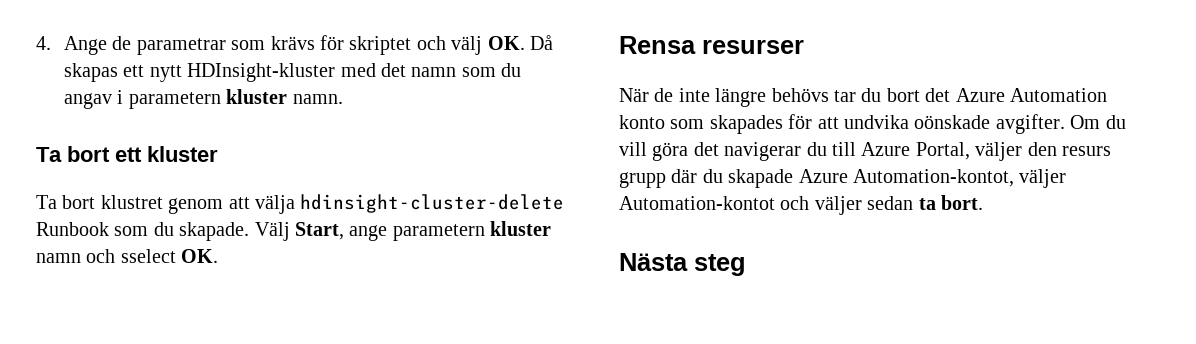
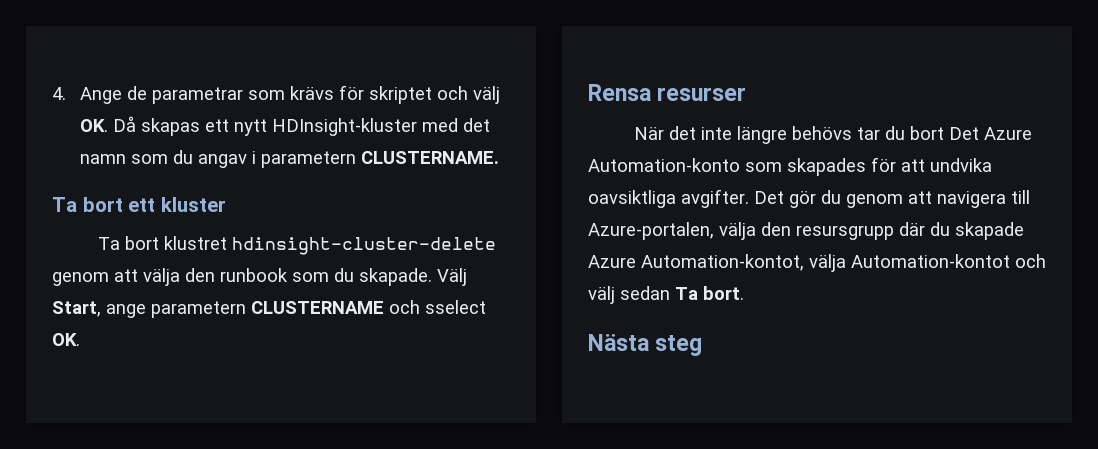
[226,89,343,104] kluster namn. -> [361,151,500,164] CLUSTERNAME.
(163, 202) none -> [231,237,496,255] hdinsight-cluster-delete
[300,194,565,213] [36,222,109,236] hdinsight-cluster-delete Runbook -> [185,268,288,282] den runbook
[490,221,552,236] [36,253,81,263] kluster namn -> [251,301,384,314] CLUSTERNAME
[654,88,674,102] de -> [668,126,696,140] det
[925,88,1107,102] [619,115,665,129] det Azure Automation konto -> [948,127,1032,140] [588,158,740,172] Det Azure Automation-konto
[914,114,1126,134] [619,142,1111,161] [619,172,666,188] oönskade avgifter. Om du vill göra det navigerar du till Azure Portal, väljer den resurs grupp -> [588,189,1030,208] [588,222,894,240] oavsiktliga avgifter. Det gör du genom att navigera till Azure-portalen, välja den resursgrupp
[1019,169,1067,188] väljer -> [809,254,846,272] välja
[814,196,936,215] väljer sedan ta -> [588,286,698,304] välj sedan Ta

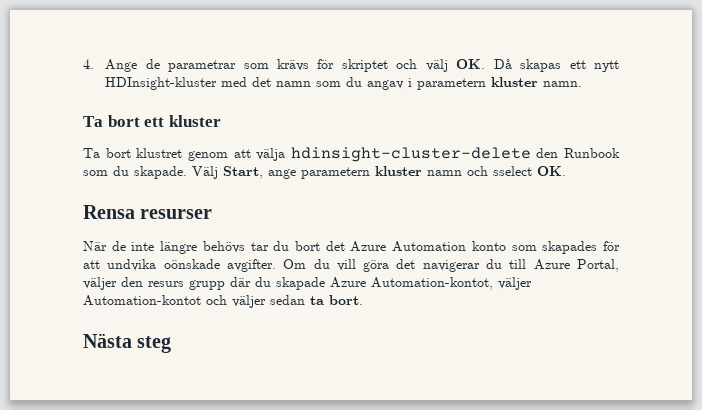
[361,151,500,164] CLUSTERNAME. -> [491,77,583,87] kluster namn.
[231,237,496,255] hdinsight-cluster-delete -> (183, 153) none
[185,268,288,282] den runbook -> [290,147,620,162] hdinsight-cluster-delete den Runbook
[251,301,384,314] CLUSTERNAME -> [375,166,462,176] kluster namn
[668,126,696,140] det -> [111,241,126,251] de
[948,127,1032,140] [588,158,740,172] Det Azure Automation-konto -> [325,241,506,252] det Azure Automation konto
[588,189,1030,208] [588,222,894,240] oavsiktliga avgifter. Det gör du genom att navigera till Azure-portalen, välja den resursgrupp -> [163,259,620,272] [83,277,225,290] oönskade avgifter. Om du vill göra det navigerar du till Azure Portal, väljer den resurs grupp
[809,254,846,272] välja -> [498,277,532,290] väljer
[588,286,698,304] välj sedan Ta -> [232,295,324,308] väljer sedan ta

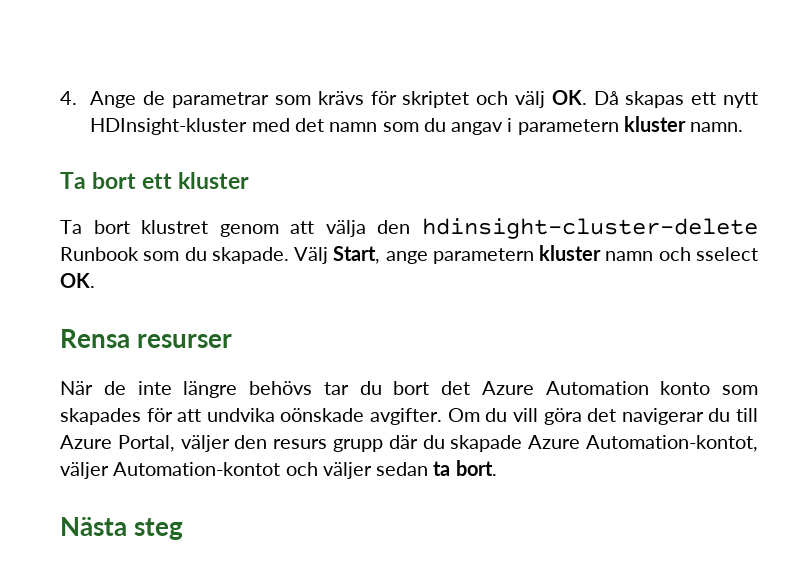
[290,147,559,162] hdinsight-cluster-delete den -> [377,218,758,239] den hdinsight-cluster-delete

